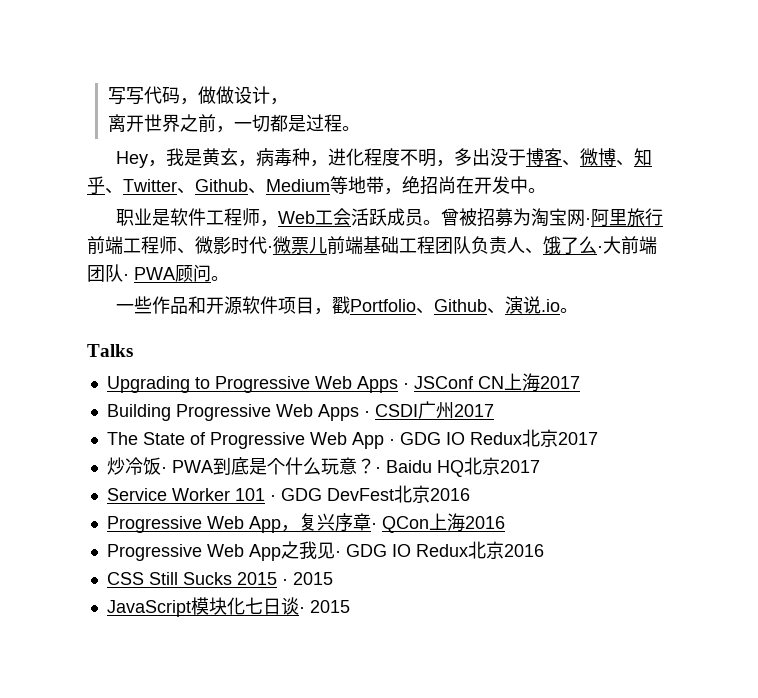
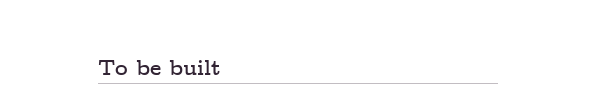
[107,86,288,105] [107,114,360,133] [116,148,653,168] [87,176,546,195] [116,208,664,227] [87,236,657,254] [87,264,229,282] [116,296,579,315] [87,344,133,357] [106,373,580,393] [106,401,494,421] [106,429,598,449] [106,457,540,477] [106,485,470,503] [106,513,505,533] [106,541,544,561] [106,572,333,585] [106,597,350,617] 写写代码，做做设计， // 离开世界之前，一切都是过程。 // Hey，我是黄玄，病毒种，进化程度不明，多出没于博客、微博、知乎、Twitter、Github、Medium等地带，绝招尚在开发中。 // 职业是软件工程师，Web工会活跃成员。曾被招募为淘宝网·阿里旅行前端工程师、微影时代·微票儿前端基础工程团队负责人、饿了么·大前端团队· PWA顾问。 // 一些作品和开源软件项目，戳Portfolio、Github、演说.io。 // Talks // Upgrading to Progressive Web Apps · JSConf CN上海2017 // Building Progressive Web Apps · CSDI广州2017 // The State of Progressive Web App · GDG IO Redux北京2017 // 炒冷饭· PWA到底是个什么玩意？· Baidu HQ北京2017 // Service Worker 101 · GDG DevFest北京2016 // Progressive Web App，复兴序章· QCon上海2016 // Progressive Web App之我见· GDG IO Redux北京2016 // CSS Still Sucks 2015 · 2015 // JavaScript模块化七日谈· 2015 -> [98,60,221,75] To be built

